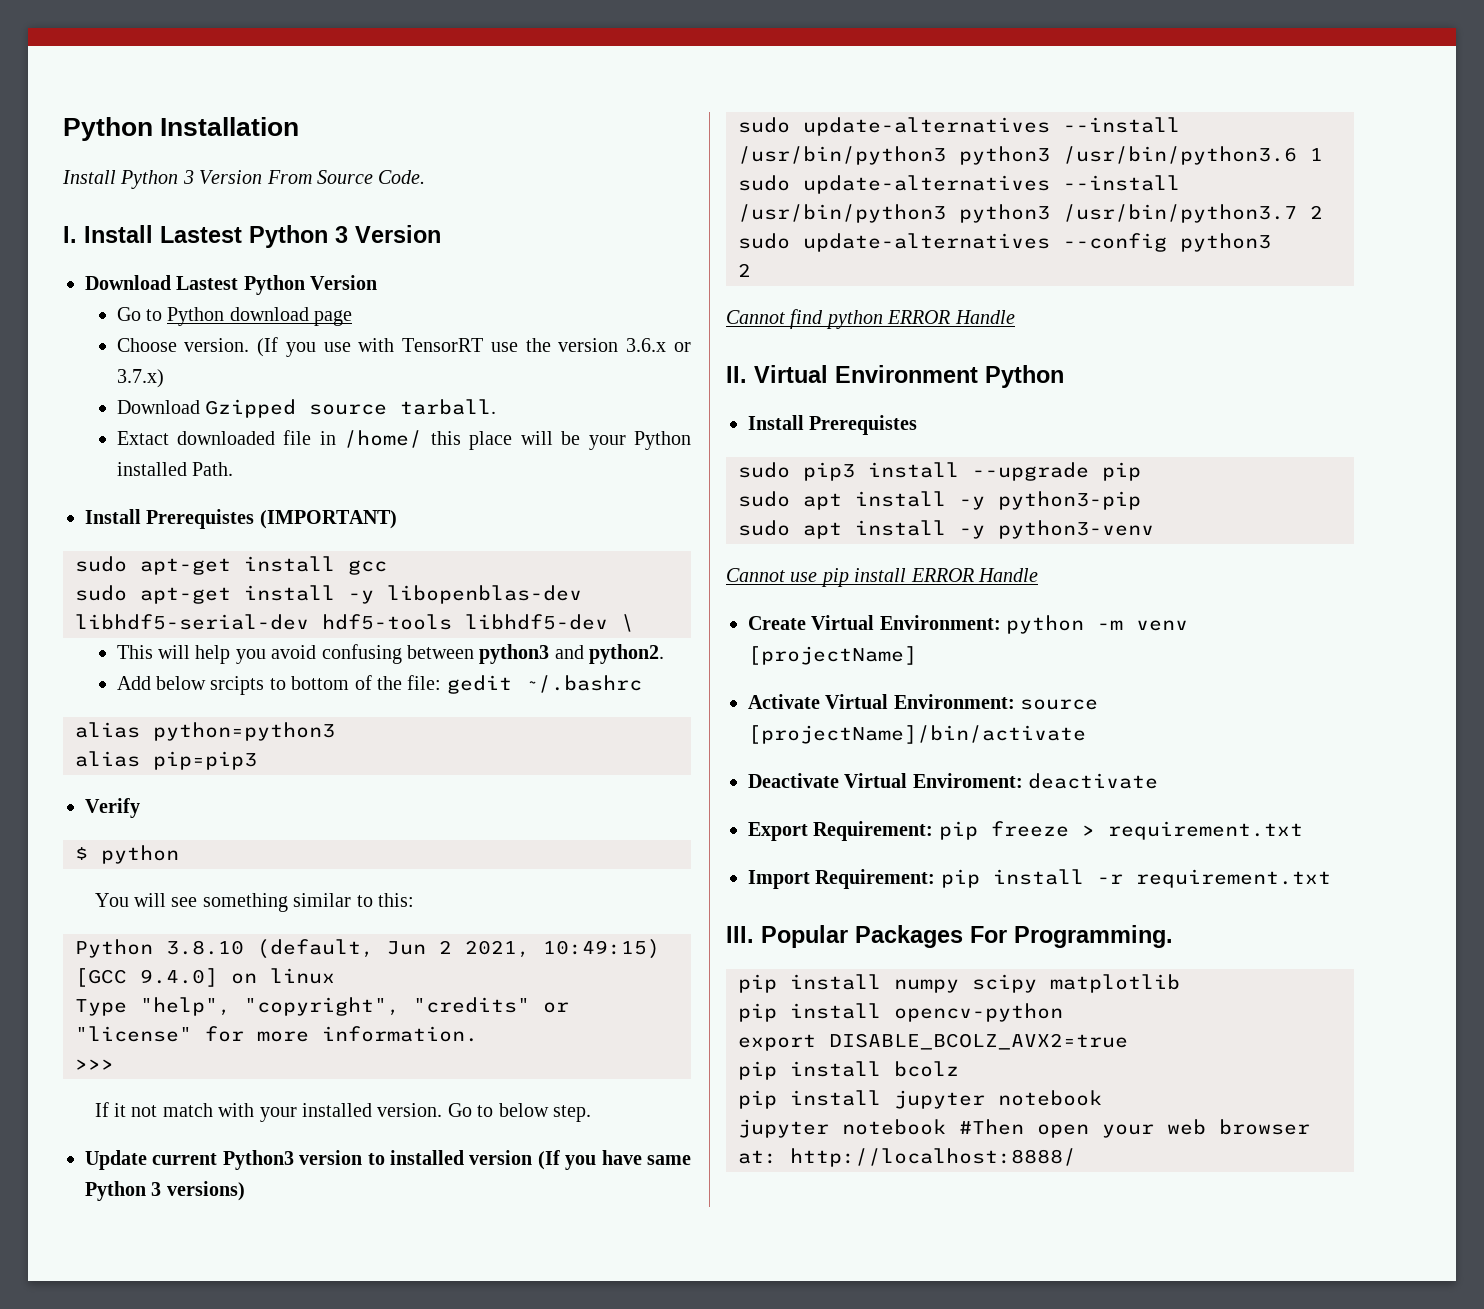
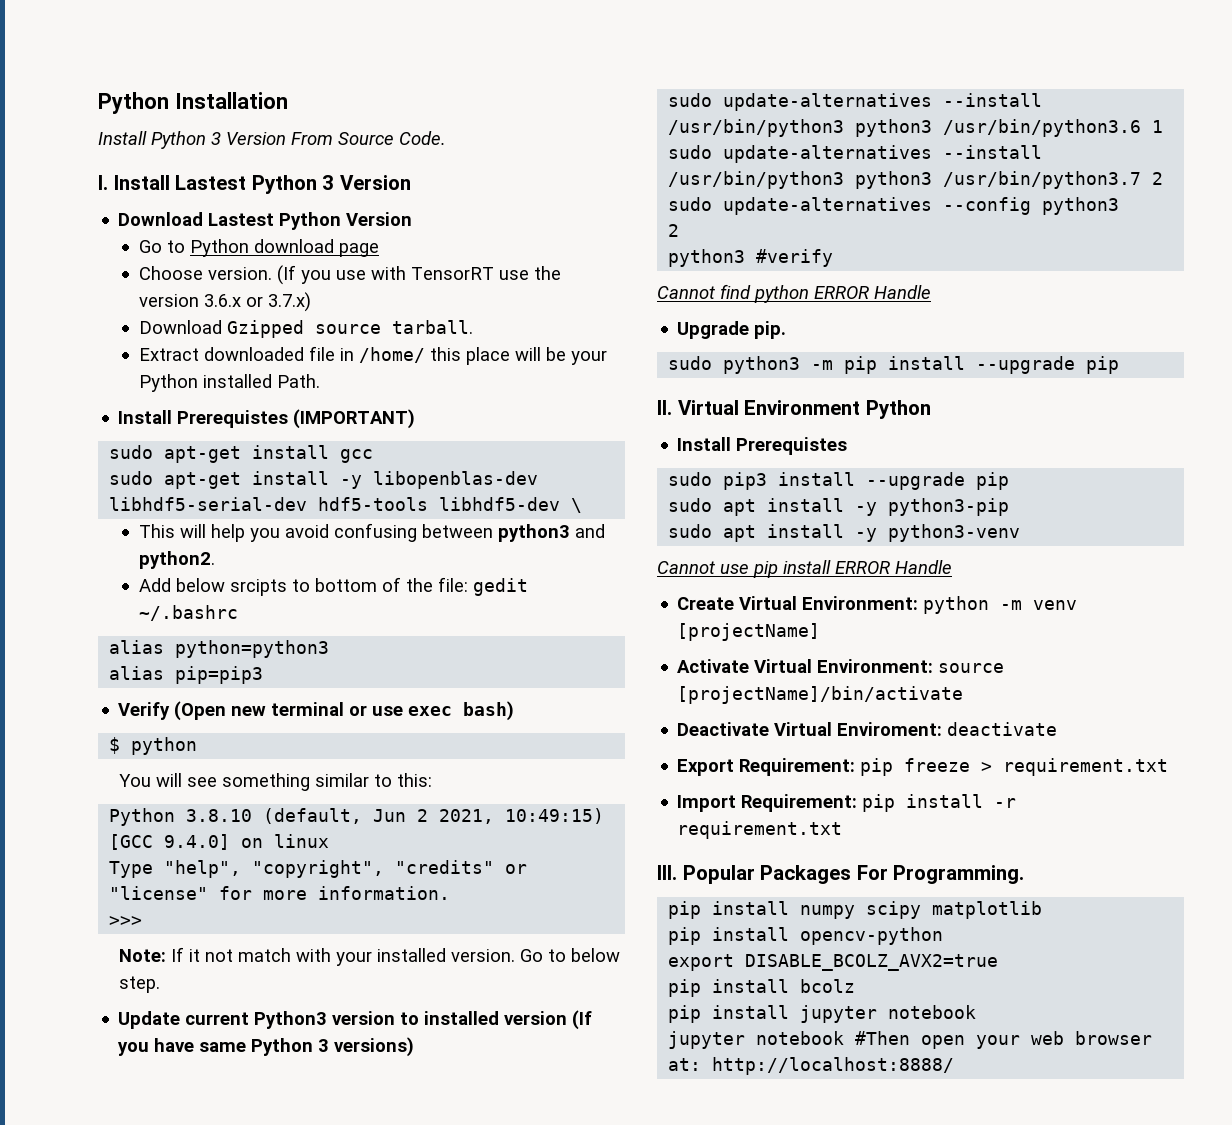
[116,431,169,445] Extact -> [138,348,199,361] Extract
(140, 808) none -> [174,701,515,721] (Open new terminal or use exec bash)
(114, 1064) none -> [118,949,166,962] Note:
(751, 270) none -> [668,249,834,267] // python3 #verify
(1015, 317) none -> [677,321,787,339] [668,356,1120,374] // Upgrade pip. // sudo python3 -m pip install --upgrade pip

